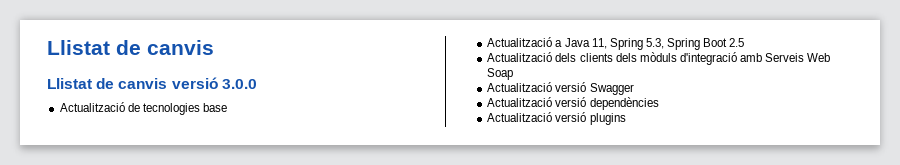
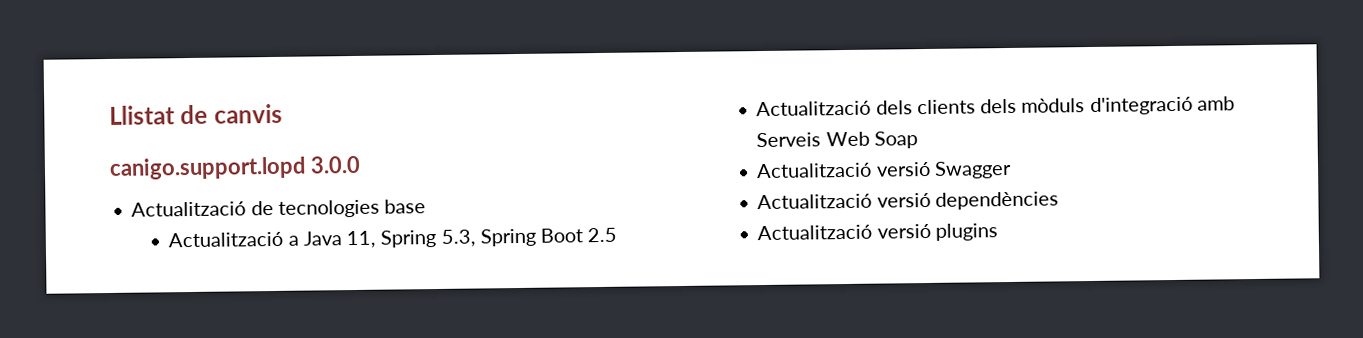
[47,77,218,89] Llistat de canvis versió -> [109,156,306,180] canigo.support.lopd

